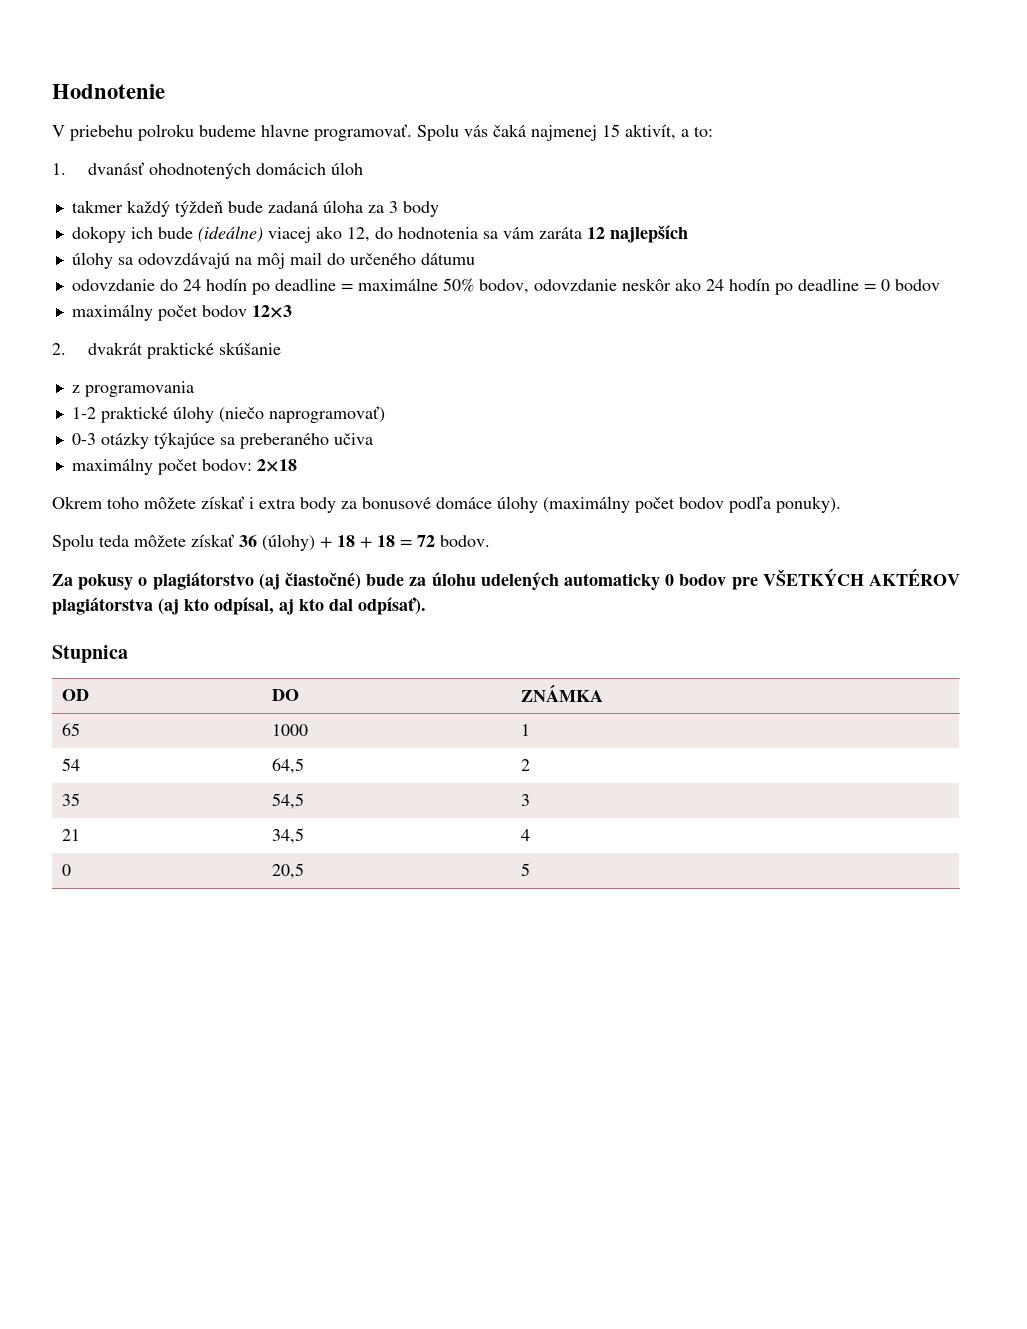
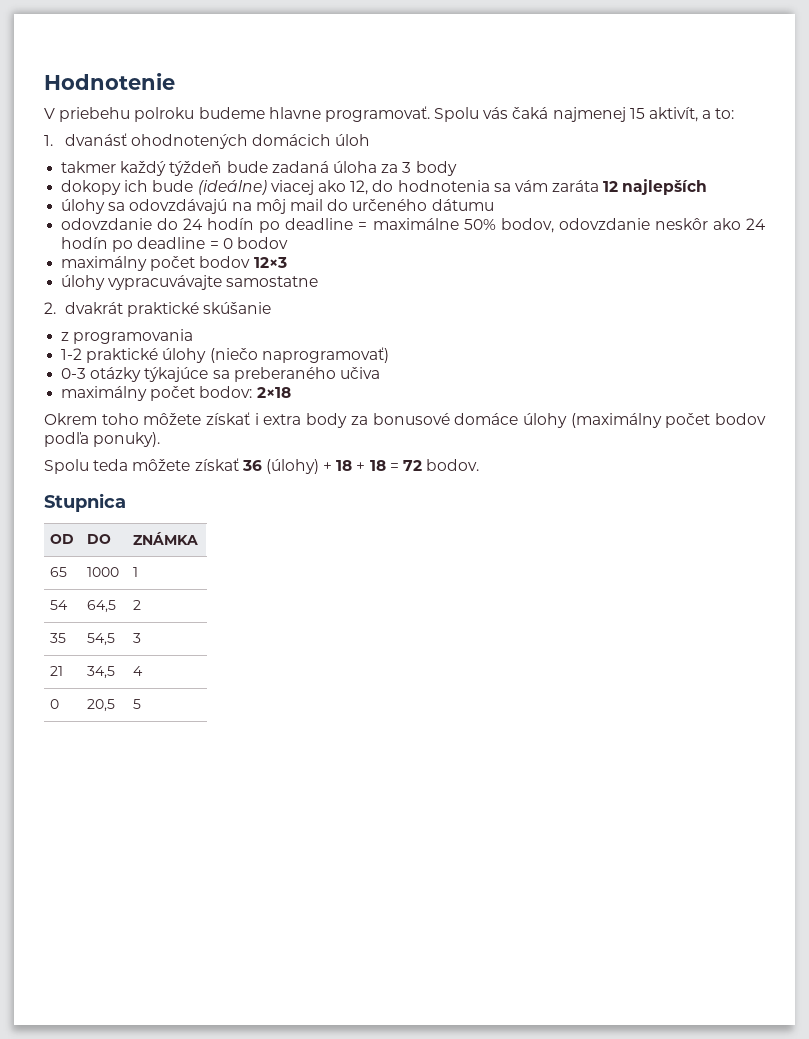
(292, 311) none -> [61,275,319,290] // úlohy vypracuvávajte samostatne
[52,568,961,590] [52,597,426,615] // Za pokusy o plagiátorstvo (aj čiastočné) bude za úlohu udelených automaticky 0 bodov pre VŠETKÝCH AKTÉROV plagiátorstva (aj kto odpísal, aj kto dal odpísať). -> (480, 465) none

